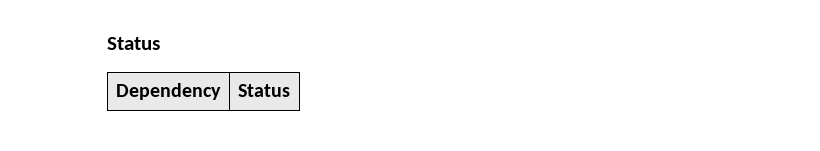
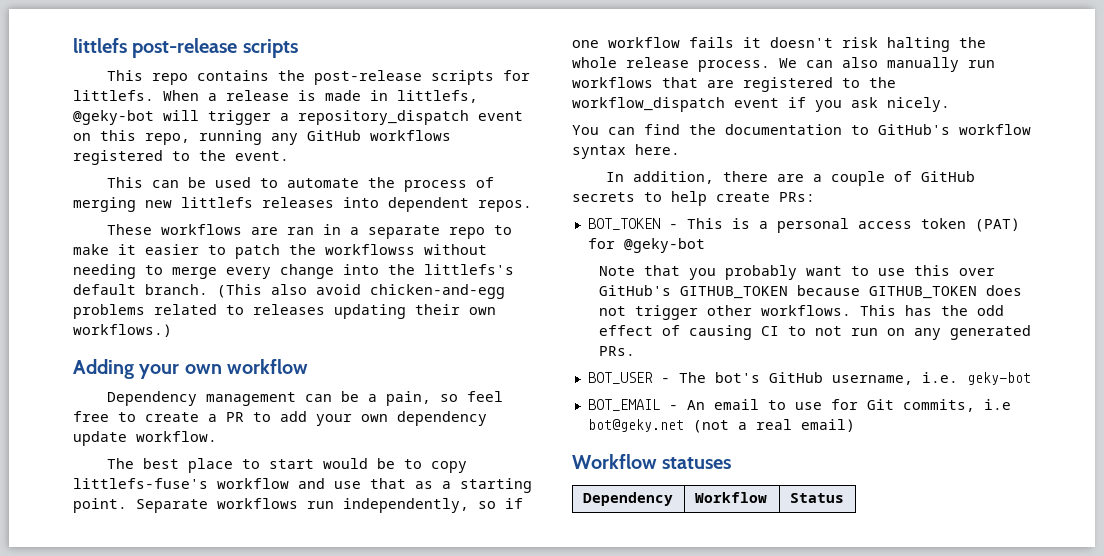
[107,37,160,50] [115,83,221,100] Status // Dependency -> [73,38,298,58] [106,70,530,85] [73,90,478,103] [73,110,523,125] [73,130,451,145] [73,150,289,165] [106,177,494,192] [73,197,532,212] [106,224,512,239] [73,244,487,259] [73,264,514,279] [73,284,505,299] [73,304,496,319] [73,324,172,337] [73,359,309,379] [106,391,503,406] [73,411,487,426] [73,431,217,446] [106,458,467,473] [73,478,532,493] [73,498,523,513] [572,37,986,52] [572,57,995,72] [572,77,896,92] [572,97,950,112] [572,124,1031,135] [572,144,680,159] [605,171,975,186] [572,191,815,206] [587,218,1020,233] [587,238,705,253] [598,265,995,280] [598,285,1022,299] [598,305,1004,320] [598,325,1031,340] [598,346,635,356] [587,372,1031,385] [587,399,1011,412] [587,419,855,433] [572,454,732,469] [582,492,673,506] [694,492,767,503] littlefs post-release scripts // This repo contains the post-release scripts for littlefs. When a release is made in littlefs, @geky-bot will trigger a repository_dispatch event on this repo, running any GitHub workflows registered to the event. // This can be used to automate the process of merging new littlefs releases into dependent repos. // These workflows are ran in a separate repo to make it easier to patch the workflowss without needing to merge every change into the littlefs's default branch. (This also avoid chicken-and-egg problems related to releases updating their own workflows.) // Adding your own workflow // Dependency management can be a pain, so feel free to create a PR to add your own dependency update workflow. // The best place to start would be to copy littlefs-fuse's workflow and use that as a starting point. Separate workflows run independently, so if one workflow fails it doesn't risk halting the whole release process. We can also manually run workflows that are registered to the workflow_dispatch event if you ask nicely. // You can find the documentation to GitHub's workflow syntax here. // In addition, there are a couple of GitHub secrets to help create PRs: // BOT_TOKEN - This is a personal access token (PAT) for @geky-bot // Note that you probably want to use this over GitHub's GITHUB_TOKEN because GITHUB_TOKEN does not trigger other workflows. This has the odd effect of causing CI to not run on any generated PRs. // BOT_USER - The bot's GitHub username, i.e. geky-bot // BOT_EMAIL - An email to use for Git commits, i.e bot@geky.net (not a real email) // Workflow statuses // Dependency | Workflow

